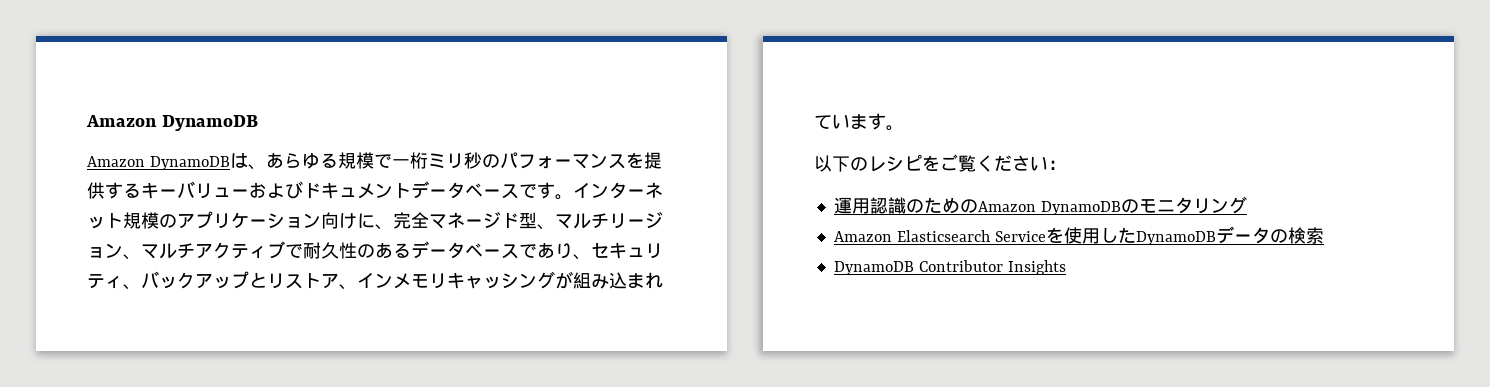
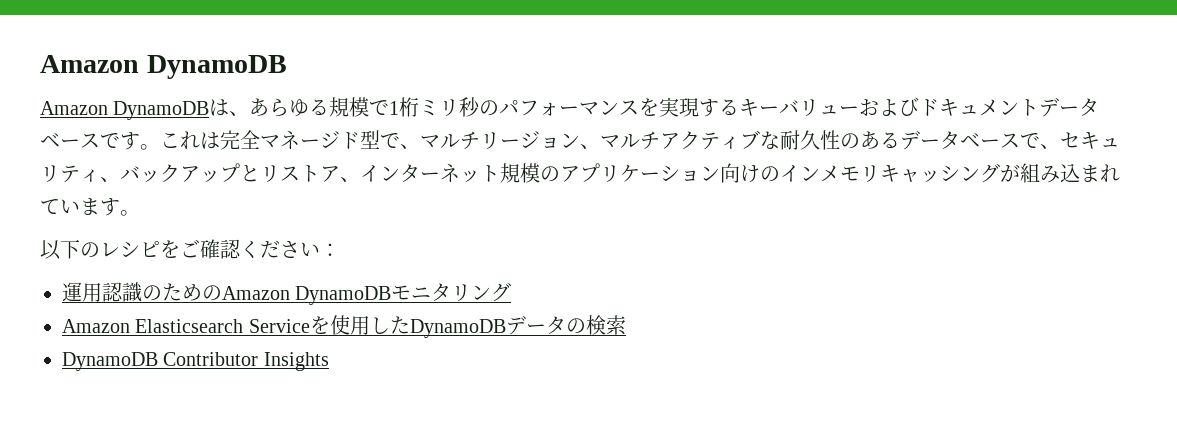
[391,159,410,167] 一 -> [389,101,400,115] 1
[643,152,662,169] [87,182,105,199] 提供 -> [659,97,700,117] 実現
(573, 197) none -> [160,130,1120,150] [40,163,360,183] これは完全マネージド型で、マルチリージョン、マルチアクティブな耐久性のあるデータベースで、セキュリティ、バックアップとリストア、
[357,212,663,230] [87,241,663,260] [87,271,357,290] に、完全マネージド型、マルチリージョン、マルチアクティブで耐久性のあるデータベースであり、セキュリティ、バックアップとリストア、 -> [760,166,780,182] の
[958,155,976,172] 覧 -> [200,239,241,259] 確認
[1120,199,1139,213] の -> (392, 295) none

